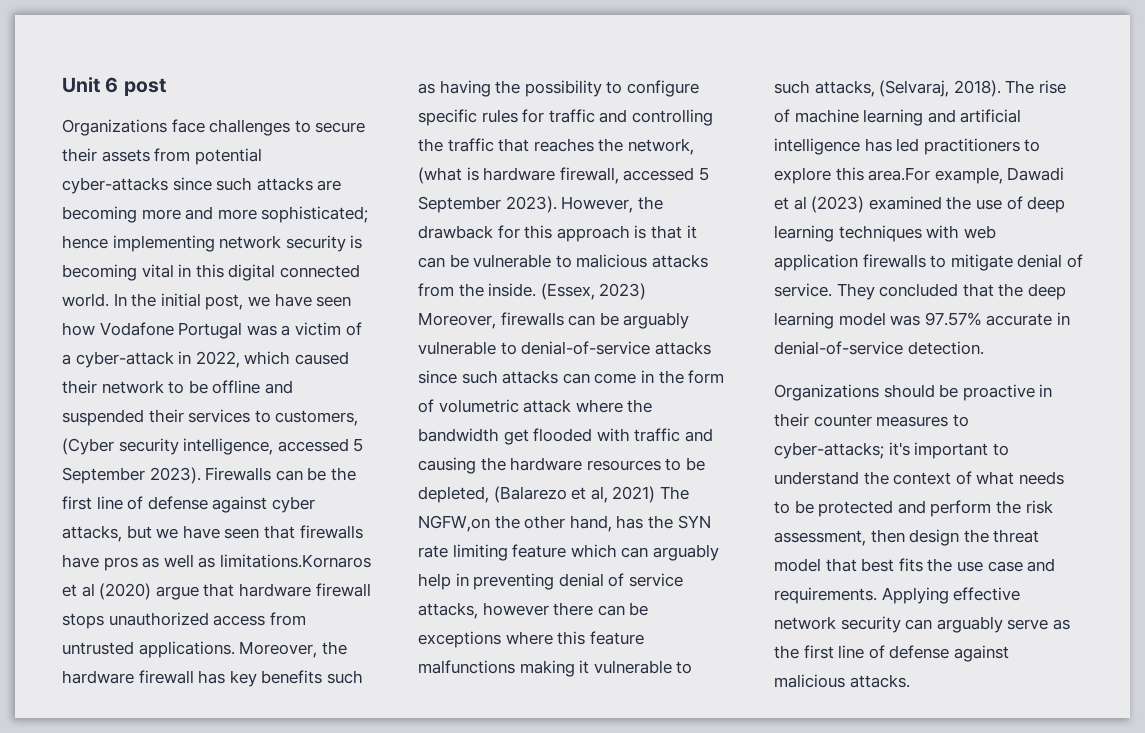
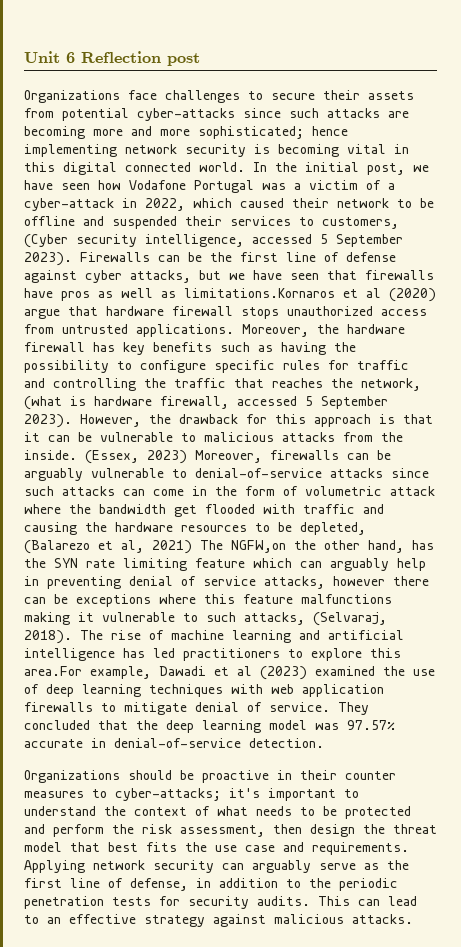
(119, 85) none -> [81,51,161,63] Reflection
[953,587,1021,601] effective -> (85, 866) none
[889,645,950,659] defense -> [130,878,398,891] [24,896,417,909] [24,914,205,927] defense, in addition to the periodic penetration tests for security audits. This can lead to an effective strategy

